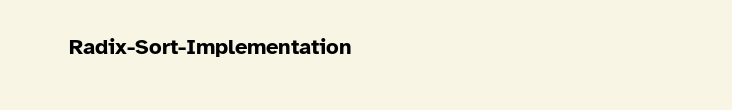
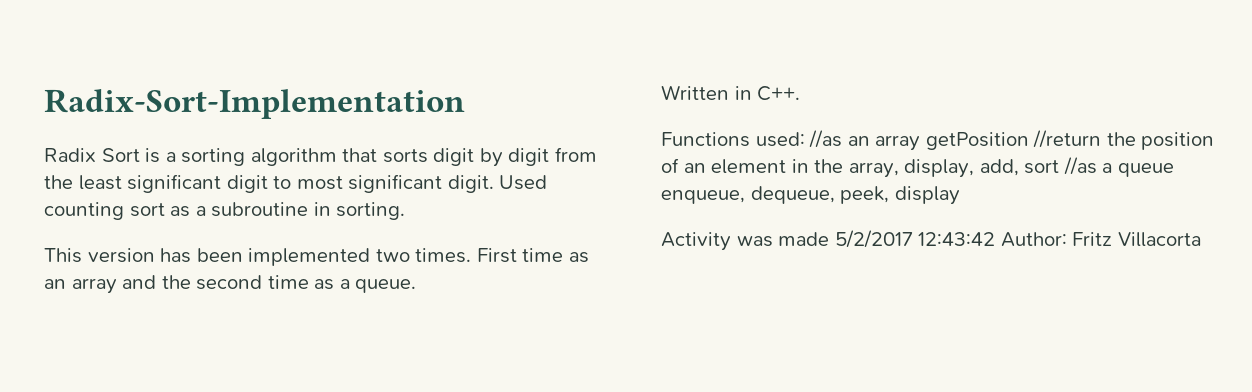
(352, 47) none -> [44,147,597,167] [44,174,548,193] [44,202,406,220] [44,248,589,266] [44,275,417,294] [661,85,801,101] [661,130,1215,151] [661,157,1174,178] [661,186,960,205] [661,230,1201,251] // Radix Sort is a sorting algorithm that sorts digit by digit from the least significant digit to most significant digit. Used counting sort as a subroutine in sorting. // This version has been implemented two times. First time as an array and the second time as a queue. // Written in C++. // Functions used: //as an array getPosition //return the position of an element in the array, display, add, sort //as a queue enqueue, dequeue, peek, display // Activity was made 5/2/2017 12:43:42 Author: Fritz Villacorta

